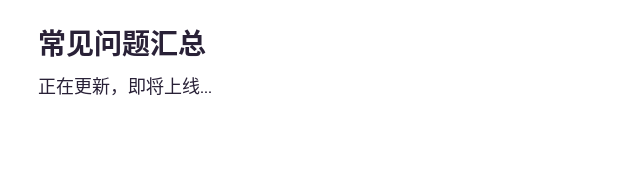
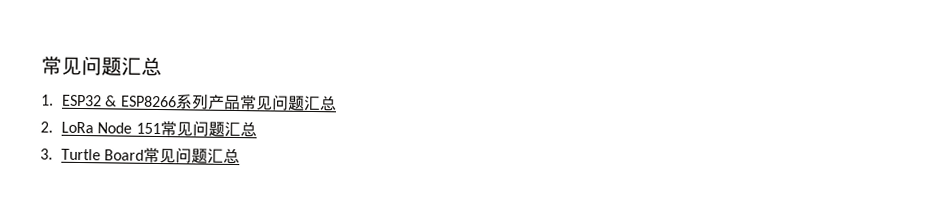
[38,29,206,57] [38,77,212,96] 常见问题汇总 // 正在更新，即将上线... -> [41,55,162,77] [41,94,337,112] [40,120,257,138] [40,147,241,165] 常见问题汇总 // 1. ESP32 & ESP8266系列产品常见问题汇总 // 2. LoRa Node 151常见问题汇总 // 3. Turtle Board常见问题汇总

